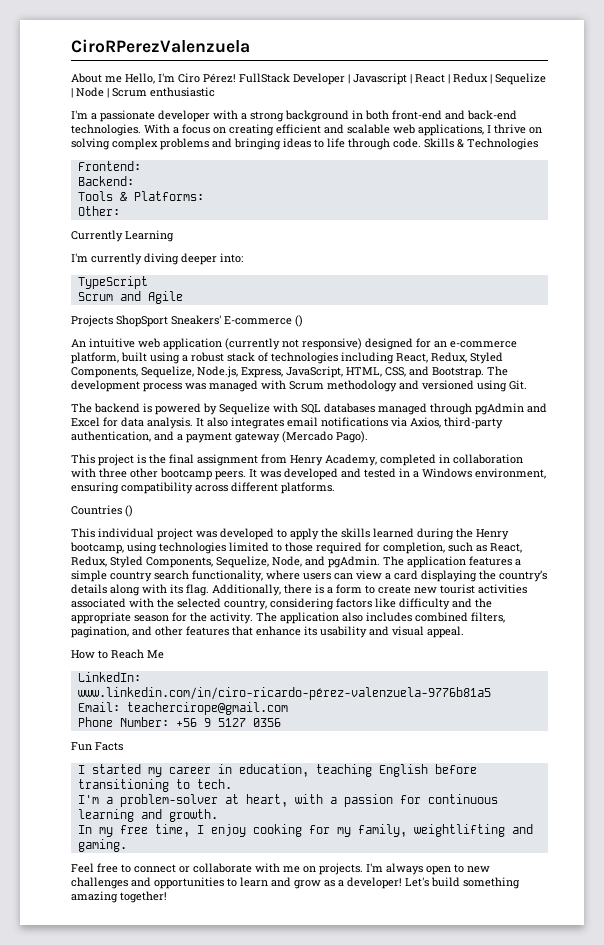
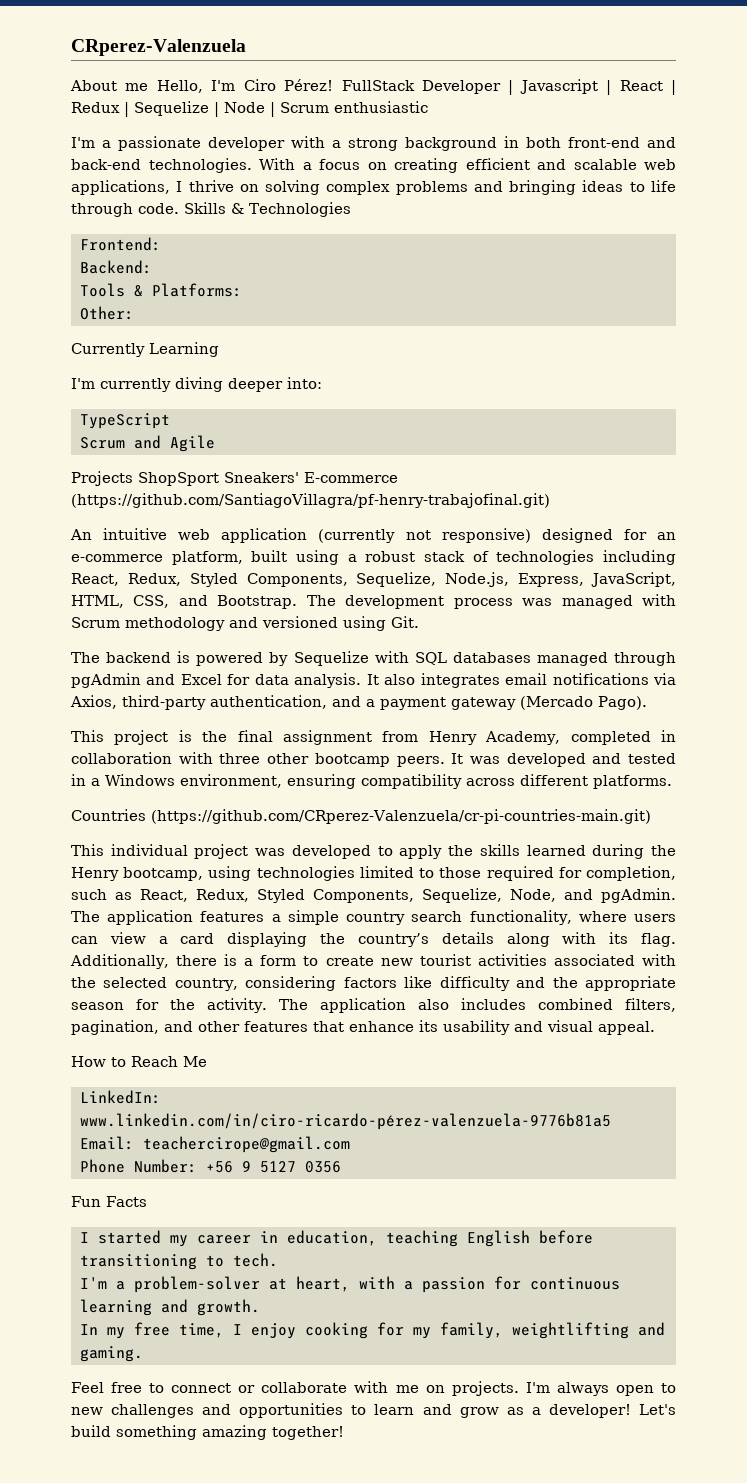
[71,39,250,53] CiroRPerezValenzuela -> [71,39,246,56] CRperez-Valenzuela
[295,315,303,327] () -> [71,493,550,508] (https://github.com/SantiagoVillagra/pf-henry-trabajofinal.git)
[125,505,133,517] () -> [151,809,651,824] (https://github.com/CRperez-Valenzuela/cr-pi-countries-main.git)

